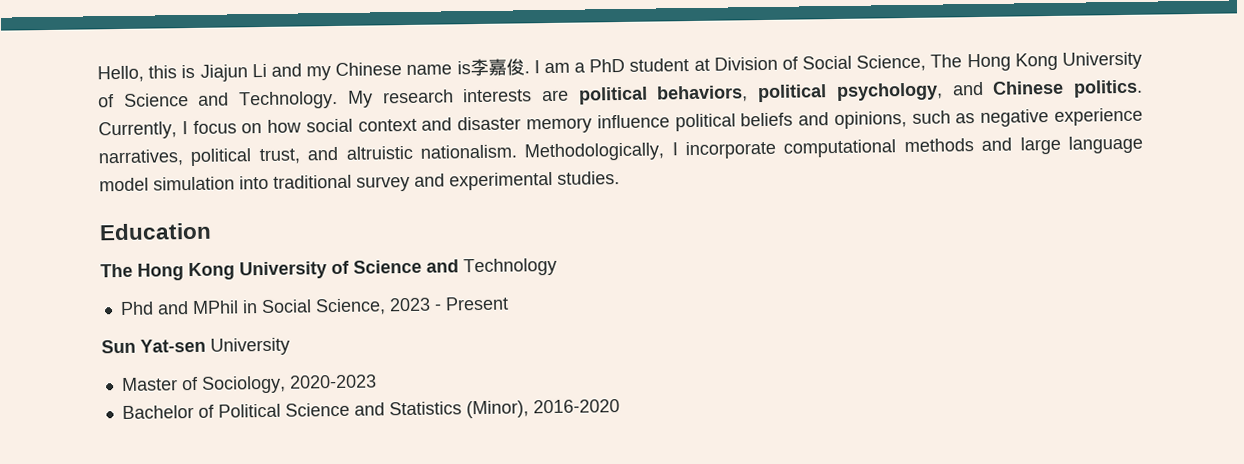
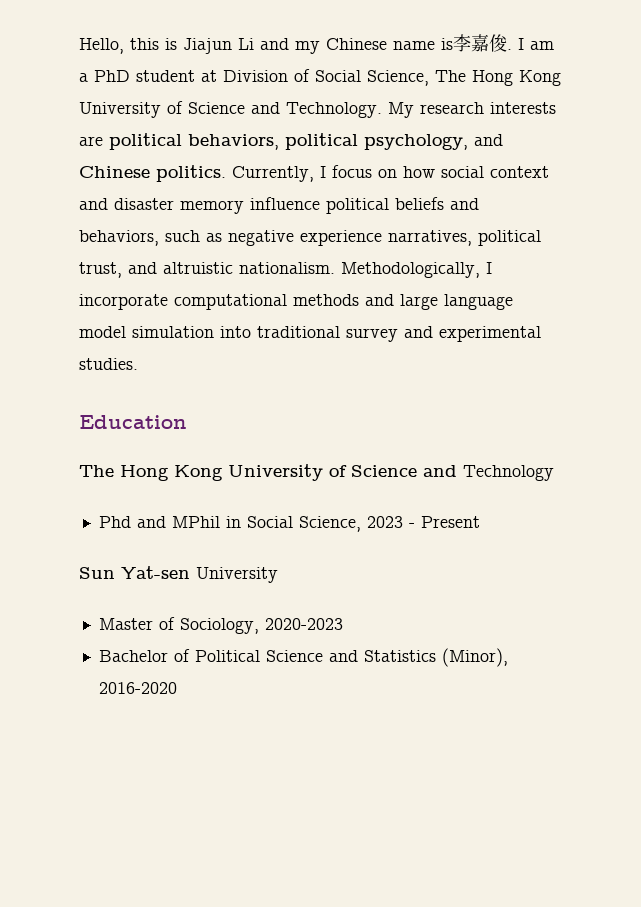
[833,111,907,130] opinions, -> [79,230,159,246] behaviors,

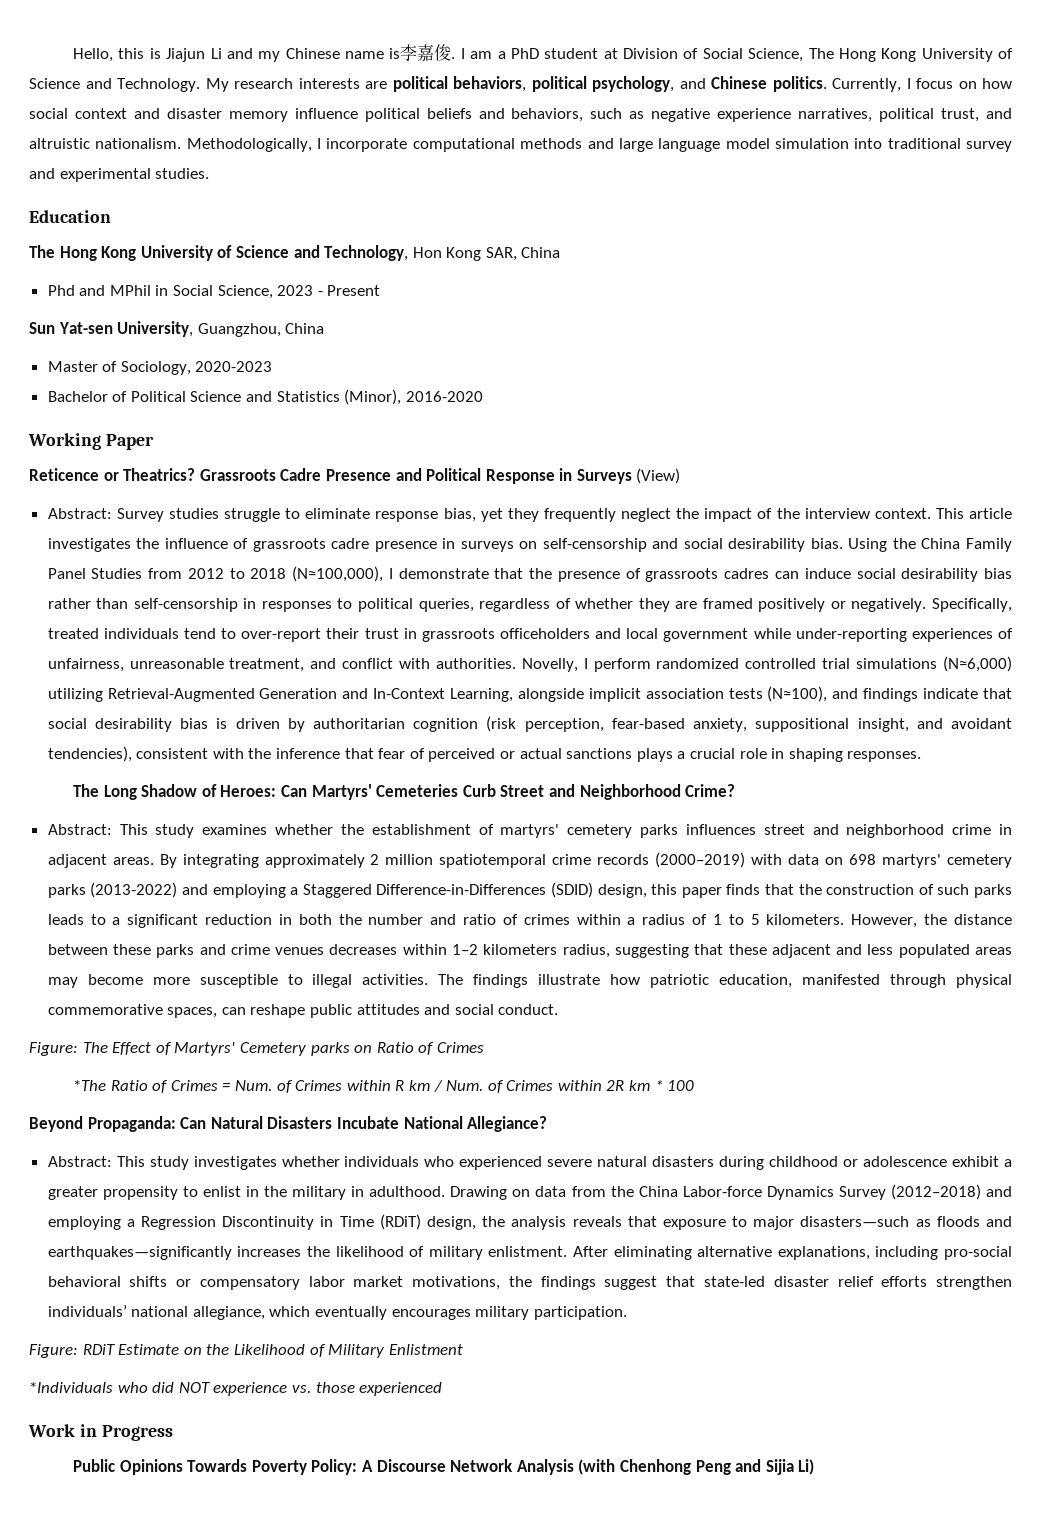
[463,465,554,481] Technology -> [324,245,561,261] Technology, Hon Kong SAR, China
[196,567,278,583] University -> [117,321,325,337] University, Guangzhou, China
(177, 688) none -> [28,433,154,450] [29,468,681,484] [47,508,1012,522] [47,538,1012,552] [47,566,1012,582] [47,598,1012,612] [47,628,1013,642] [47,656,1012,672] [47,686,1012,702] [47,716,1012,732] [47,746,922,762] [73,784,736,800] [47,824,1012,838] [47,852,1012,868] [47,882,1013,898] [47,914,1013,928] [47,944,1013,958] [47,974,1013,988] [47,1004,559,1018] [29,1042,484,1056] [73,1080,695,1093] [29,1116,548,1132] [47,1156,1012,1170] [47,1184,1012,1200] [47,1214,1012,1230] [47,1246,1013,1260] [47,1276,1012,1290] [47,1305,627,1320] [29,1344,463,1358] [29,1382,443,1396] [28,1424,173,1441] [73,1459,815,1475] // Working Paper // Reticence or Theatrics? Grassroots Cadre Presence and Political Response in Surveys (View) // Abstract: Survey studies struggle to eliminate response bias, yet they frequently neglect the impact of the interview context. This article investigates the influence of grassroots cadre presence in surveys on self-censorship and social desirability bias. Using the China Family Panel Studies from 2012 to 2018 (N≈100,000), I demonstrate that the presence of grassroots cadres can induce social desirability bias rather than self-censorship in responses to political queries, regardless of whether they are framed positively or negatively. Specifically, treated individuals tend to over-report their trust in grassroots officeholders and local government while under-reporting experiences of unfairness, unreasonable treatment, and conflict with authorities. Novelly, I perform randomized controlled trial simulations (N≈6,000) utilizing Retrieval-Augmented Generation and In-Context Learning, alongside implicit association tests (N≈100), and findings indicate that social desirability bias is driven by authoritarian cognition (risk perception, fear-based anxiety, suppositional insight, and avoidant tendencies), consistent with the inference that fear of perceived or actual sanctions plays a crucial role in shaping responses. // The Long Shadow of Heroes: Can Martyrs' Cemeteries Curb Street and Neighborhood Crime? // Abstract: This study examines whether the establishment of martyrs' cemetery parks influences street and neighborhood crime in adjacent areas. By integrating approximately 2 million spatiotemporal crime records (2000–2019) with data on 698 martyrs' cemetery parks (2013-2022) and employing a Staggered Difference-in-Differences (SDID) design, this paper finds that the construction of such parks leads to a significant reduction in both the number and ratio of crimes within a radius of 1 to 5 kilometers. However, the distance between these parks and crime venues decreases within 1–2 kilometers radius, suggesting that these adjacent and less populated areas may become more susceptible to illegal activities. The findings illustrate how patriotic education, manifested through physical commemorative spaces, can reshape public attitudes and social conduct. // Figure: The Effect of Martyrs' Cemetery parks on Ratio of Crimes // *The Ratio of Crimes = Num. of Crimes within R km / Num. of Crimes within 2R km * 100 // Beyond Propaganda: Can Natural Disasters Incubate National Allegiance? // Abstract: This study investigates whether individuals who experienced severe natural disasters during childhood or adolescence exhibit a greater propensity to enlist in the military in adulthood. Drawing on data from the China Labor-force Dynamics Survey (2012–2018) and employing a Regression Discontinuity in Time (RDiT) design, the analysis reveals that exposure to major disasters—such as floods and earthquakes—significantly increases the likelihood of military enlistment. After eliminating alternative explanations, including pro-social behavioral shifts or compensatory labor market motivations, the findings suggest that state-led disaster relief efforts strengthen individuals’ national allegiance, which eventually encourages military participation. // Figure: RDiT Estimate on the Likelihood of Military Enlistment // *Individuals who did NOT experience vs. those experienced // Work in Progress // Public Opinions Towards Poverty Policy: A Discourse Network Analysis (with Chenhong Peng and Sijia Li)

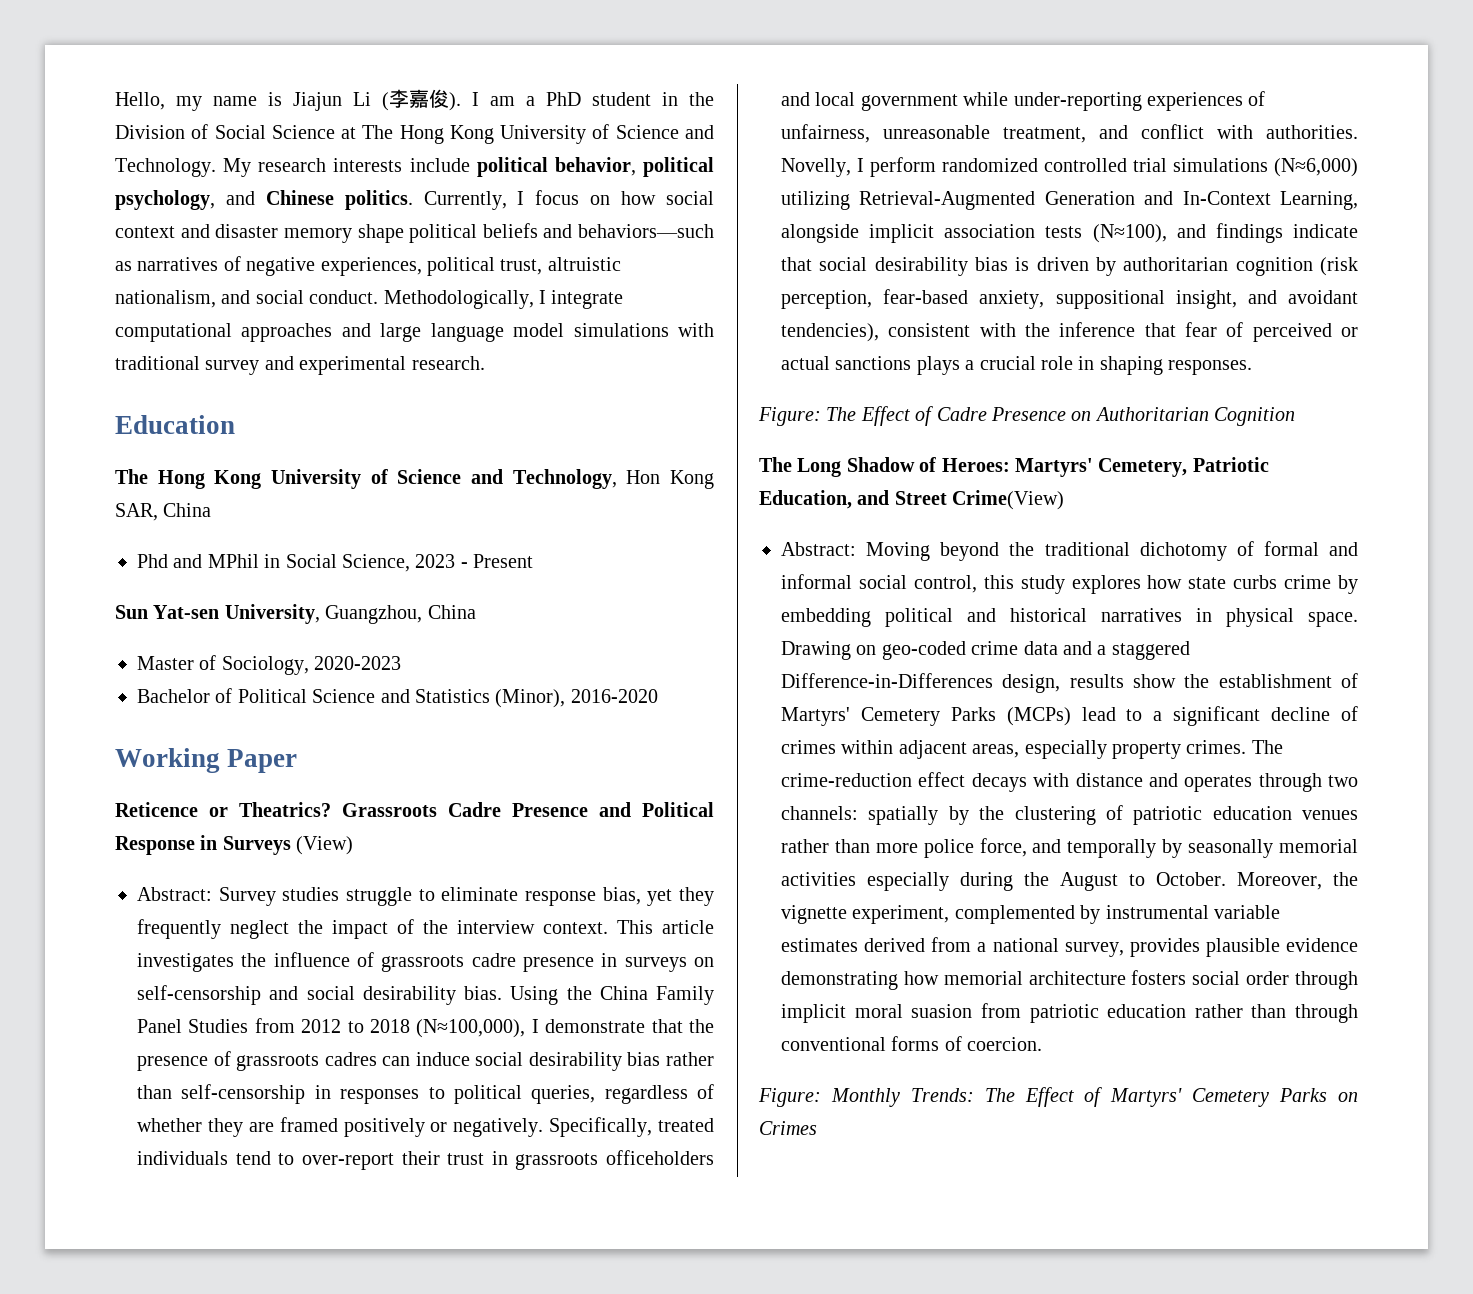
[118,48,145,59] this -> [176,96,257,111] my name
[226,44,456,62] and my Chinese name is李嘉俊. -> [382,89,461,111] (李嘉俊).
[603,48,618,59] at -> [662,92,714,106] in the
[748,48,804,62] Science, -> [271,125,357,139] Science at
[365,76,526,92] are political behaviors, -> [409,157,636,177] include political behavior,
[294,108,358,119] influence -> [357,224,404,243] shape
[511,108,1012,122] [29,138,583,152] behaviors, such as negative experience narratives, political trust, and altruistic nationalism. Methodologically, I incorporate computational methods -> [578,224,714,238] [115,256,621,276] [115,290,624,309] [115,323,333,342] behaviors—such as narratives of negative experiences, political trust, altruistic nationalism, and social conduct. Methodologically, I integrate computational approaches
[774,138,883,149] simulation into -> [573,323,715,337] simulations with
[155,168,210,179] studies. -> [411,356,485,370] research.
(922, 756) none -> [758,406,1296,426] // Figure: The Effect of Cadre Presence on Authoritarian Cognition
[281,784,736,800] [47,824,1012,838] [47,852,1012,868] [47,882,1013,898] [47,914,1013,928] [47,944,1013,958] [47,974,1013,988] [47,1004,559,1018] [29,1042,78,1056] Can Martyrs' Cemeteries Curb Street and Neighborhood Crime? // Abstract: This study examines whether the establishment of martyrs' cemetery parks influences street and neighborhood crime in adjacent areas. By integrating approximately 2 million spatiotemporal crime records (2000–2019) with data on 698 martyrs' cemetery parks (2013-2022) and employing a Staggered Difference-in-Differences (SDID) design, this paper finds that the construction of such parks leads to a significant reduction in both the number and ratio of crimes within a radius of 1 to 5 kilometers. However, the distance between these parks and crime venues decreases within 1–2 kilometers radius, suggesting that these adjacent and less populated areas may become more susceptible to illegal activities. The findings illustrate how patriotic education, manifested through physical commemorative spaces, can reshape public attitudes and social conduct. // Figure: -> [1015,457,1269,477] [759,490,1065,510] [781,541,1358,561] [781,574,1358,594] [781,608,1358,627] [781,641,1190,660] [781,673,1358,693] [781,706,1358,726] [781,740,1283,759] [781,772,1358,792] [781,805,1358,825] [781,838,1358,858] [781,872,1358,891] [781,905,1280,924] [781,937,1358,957] [781,970,1359,990] [781,1003,1358,1023] [781,1036,1043,1051] [758,1088,974,1107] Martyrs' Cemetery, Patriotic Education, and Street Crime(View) // Abstract: Moving beyond the traditional dichotomy of formal and informal social control, this study explores how state curbs crime by embedding political and historical narratives in physical space. Drawing on geo-coded crime data and a staggered Difference-in-Differences design, results show the establishment of Martyrs' Cemetery Parks (MCPs) lead to a significant decline of crimes within adjacent areas, especially property crimes. The crime-reduction effect decays with distance and operates through two channels: spatially by the clustering of patriotic education venues rather than more police force, and temporally by seasonally memorial activities especially during the August to October. Moreover, the vignette experiment, complemented by instrumental variable estimates derived from a national survey, provides plausible evidence demonstrating how memorial architecture fosters social order through implicit moral suasion from patriotic education rather than through conventional forms of coercion. // Figure: Monthly Trends:
[310,1042,484,1056] [73,1080,695,1093] [29,1116,548,1132] [47,1156,1012,1170] [47,1184,1012,1200] [47,1214,1012,1230] [47,1246,1013,1260] [47,1276,1012,1290] [47,1305,627,1320] [29,1344,463,1358] [29,1382,443,1396] [28,1424,173,1441] [73,1459,815,1475] parks on Ratio of Crimes // *The Ratio of Crimes = Num. of Crimes within R km / Num. of Crimes within 2R km * 100 // Beyond Propaganda: Can Natural Disasters Incubate National Allegiance? // Abstract: This study investigates whether individuals who experienced severe natural disasters during childhood or adolescence exhibit a greater propensity to enlist in the military in adulthood. Drawing on data from the China Labor-force Dynamics Survey (2012–2018) and employing a Regression Discontinuity in Time (RDiT) design, the analysis reveals that exposure to major disasters—such as floods and earthquakes—significantly increases the likelihood of military enlistment. After eliminating alternative explanations, including pro-social behavioral shifts or compensatory labor market motivations, the findings suggest that state-led disaster relief efforts strengthen individuals’ national allegiance, which eventually encourages military participation. // Figure: RDiT Estimate on the Likelihood of Military Enlistment // *Individuals who did NOT experience vs. those experienced // Work in Progress // Public Opinions Towards Poverty Policy: A Discourse Network Analysis (with Chenhong Peng and Sijia Li) -> [1279,1088,1358,1102] [759,1121,817,1135] Parks on Crimes

